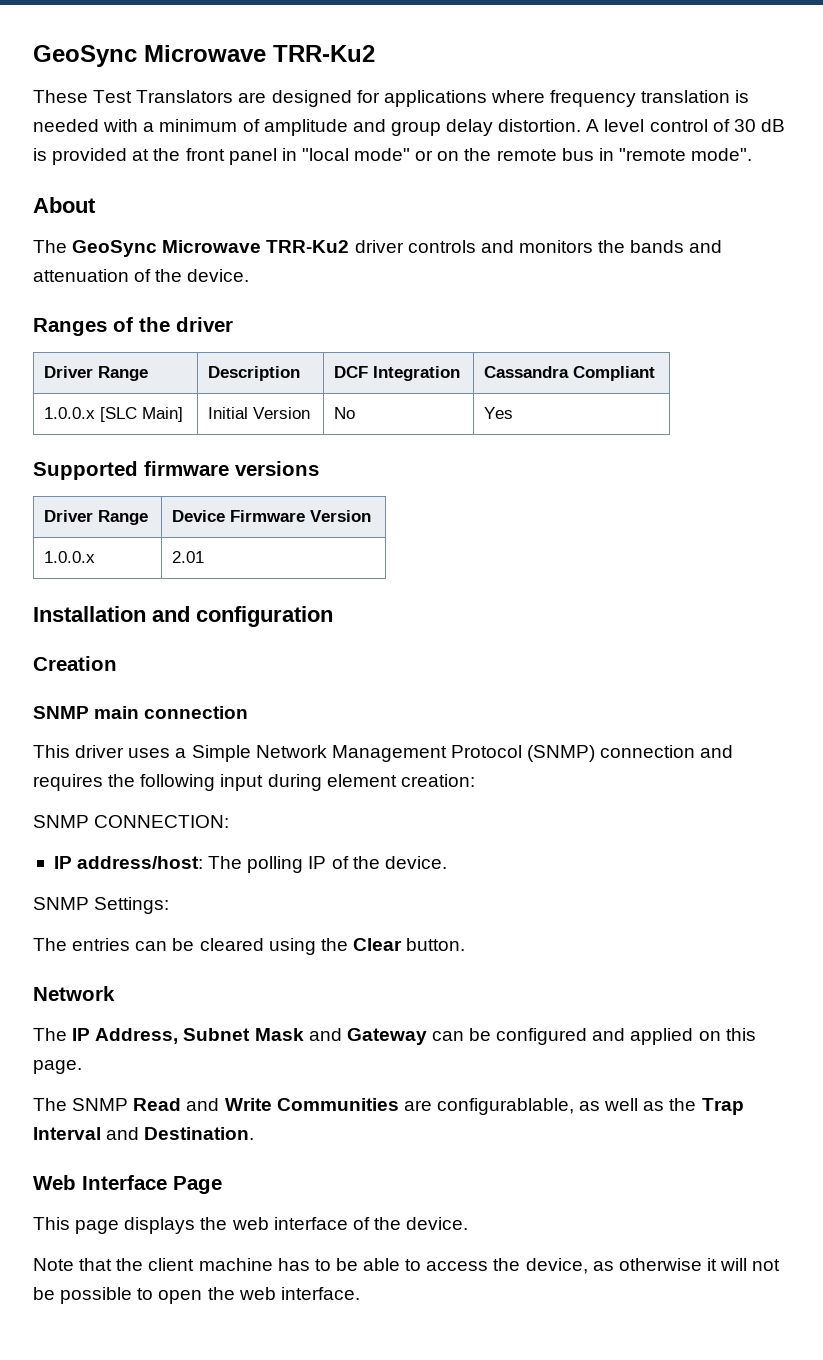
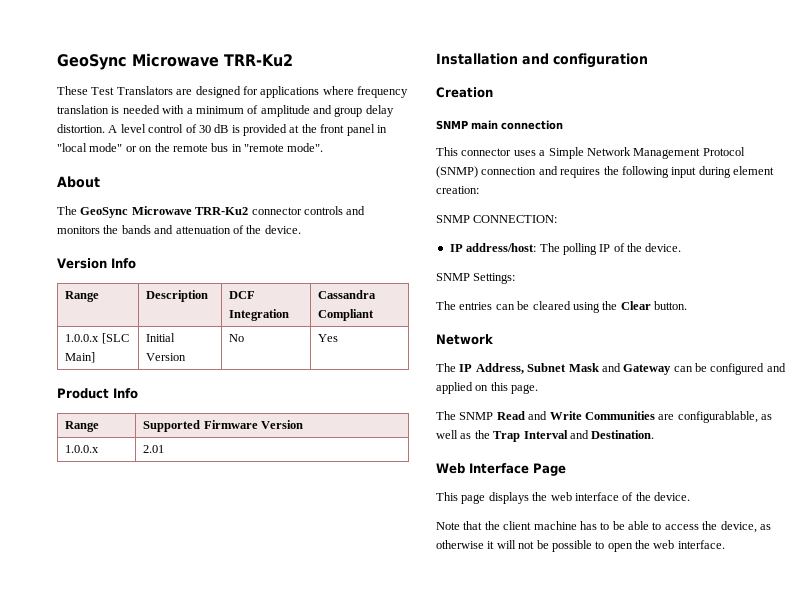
[354,240,404,253] driver -> [251,207,302,215] connector
[33,317,233,336] [44,366,94,378] Ranges of the driver // Driver -> [57,258,136,269] Version Info //
[33,461,319,480] [44,510,149,525] [172,510,226,522] Supported firmware versions // Driver Range | Device -> [57,388,138,399] [65,421,100,432] [143,420,201,432] Product Info // Range | Supported
[75,745,125,758] driver -> [461,148,512,156] connector

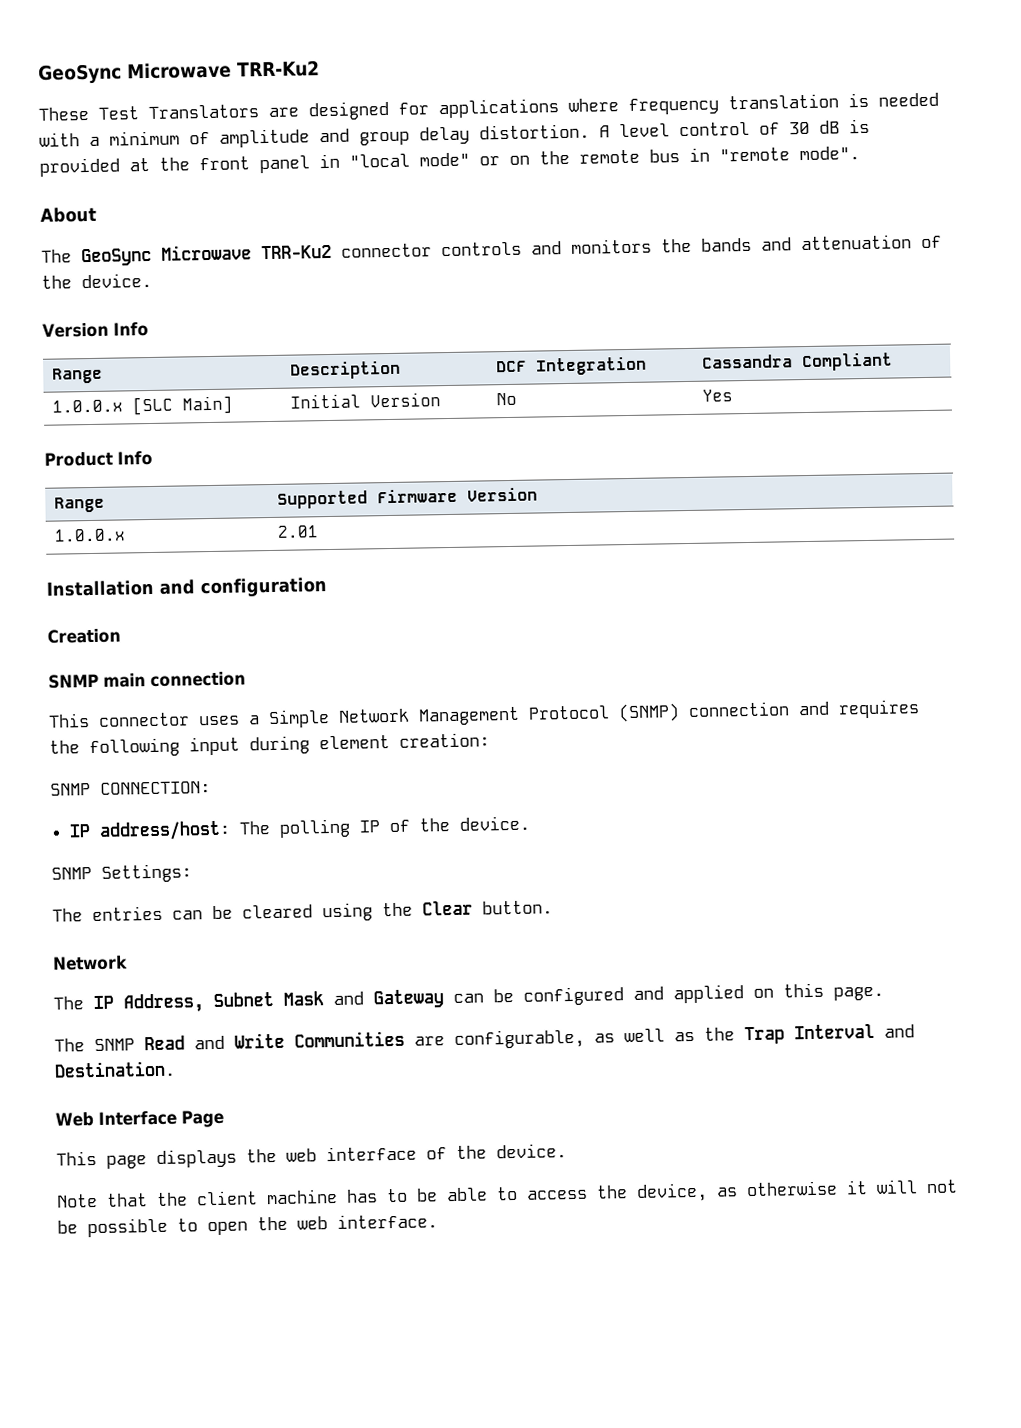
[677,411,758,423] configurablable, -> [454,1028,585,1049] configurable,

